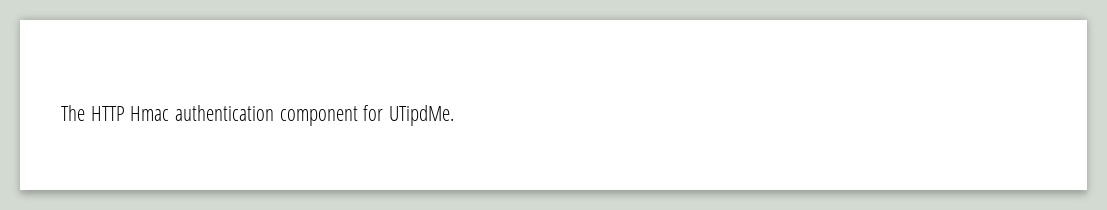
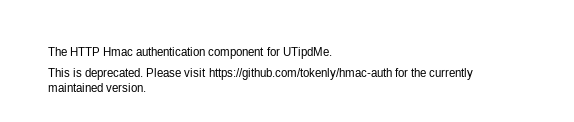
(455, 115) none -> [48,68,473,80] [48,83,147,92] // This is deprecated. Please visit https://github.com/tokenly/hmac-auth for the currently maintained version.

